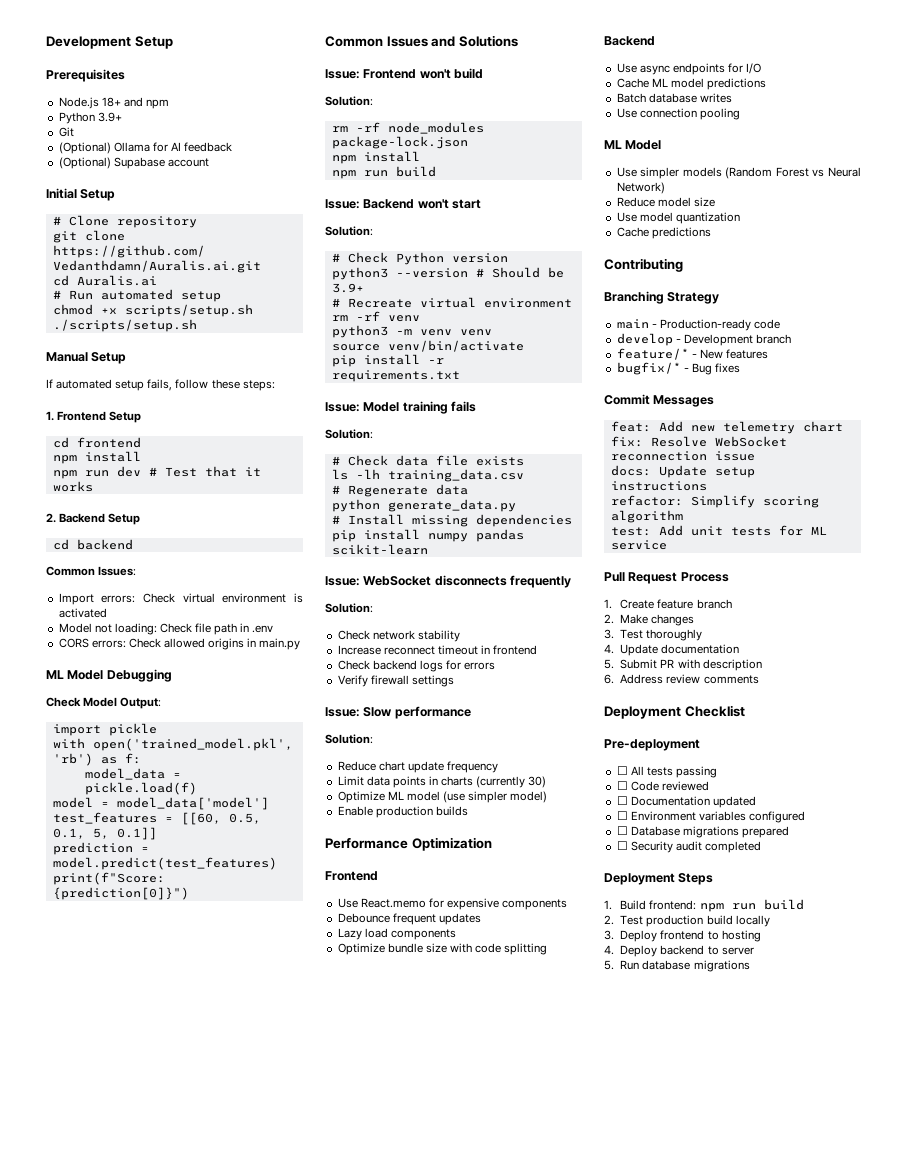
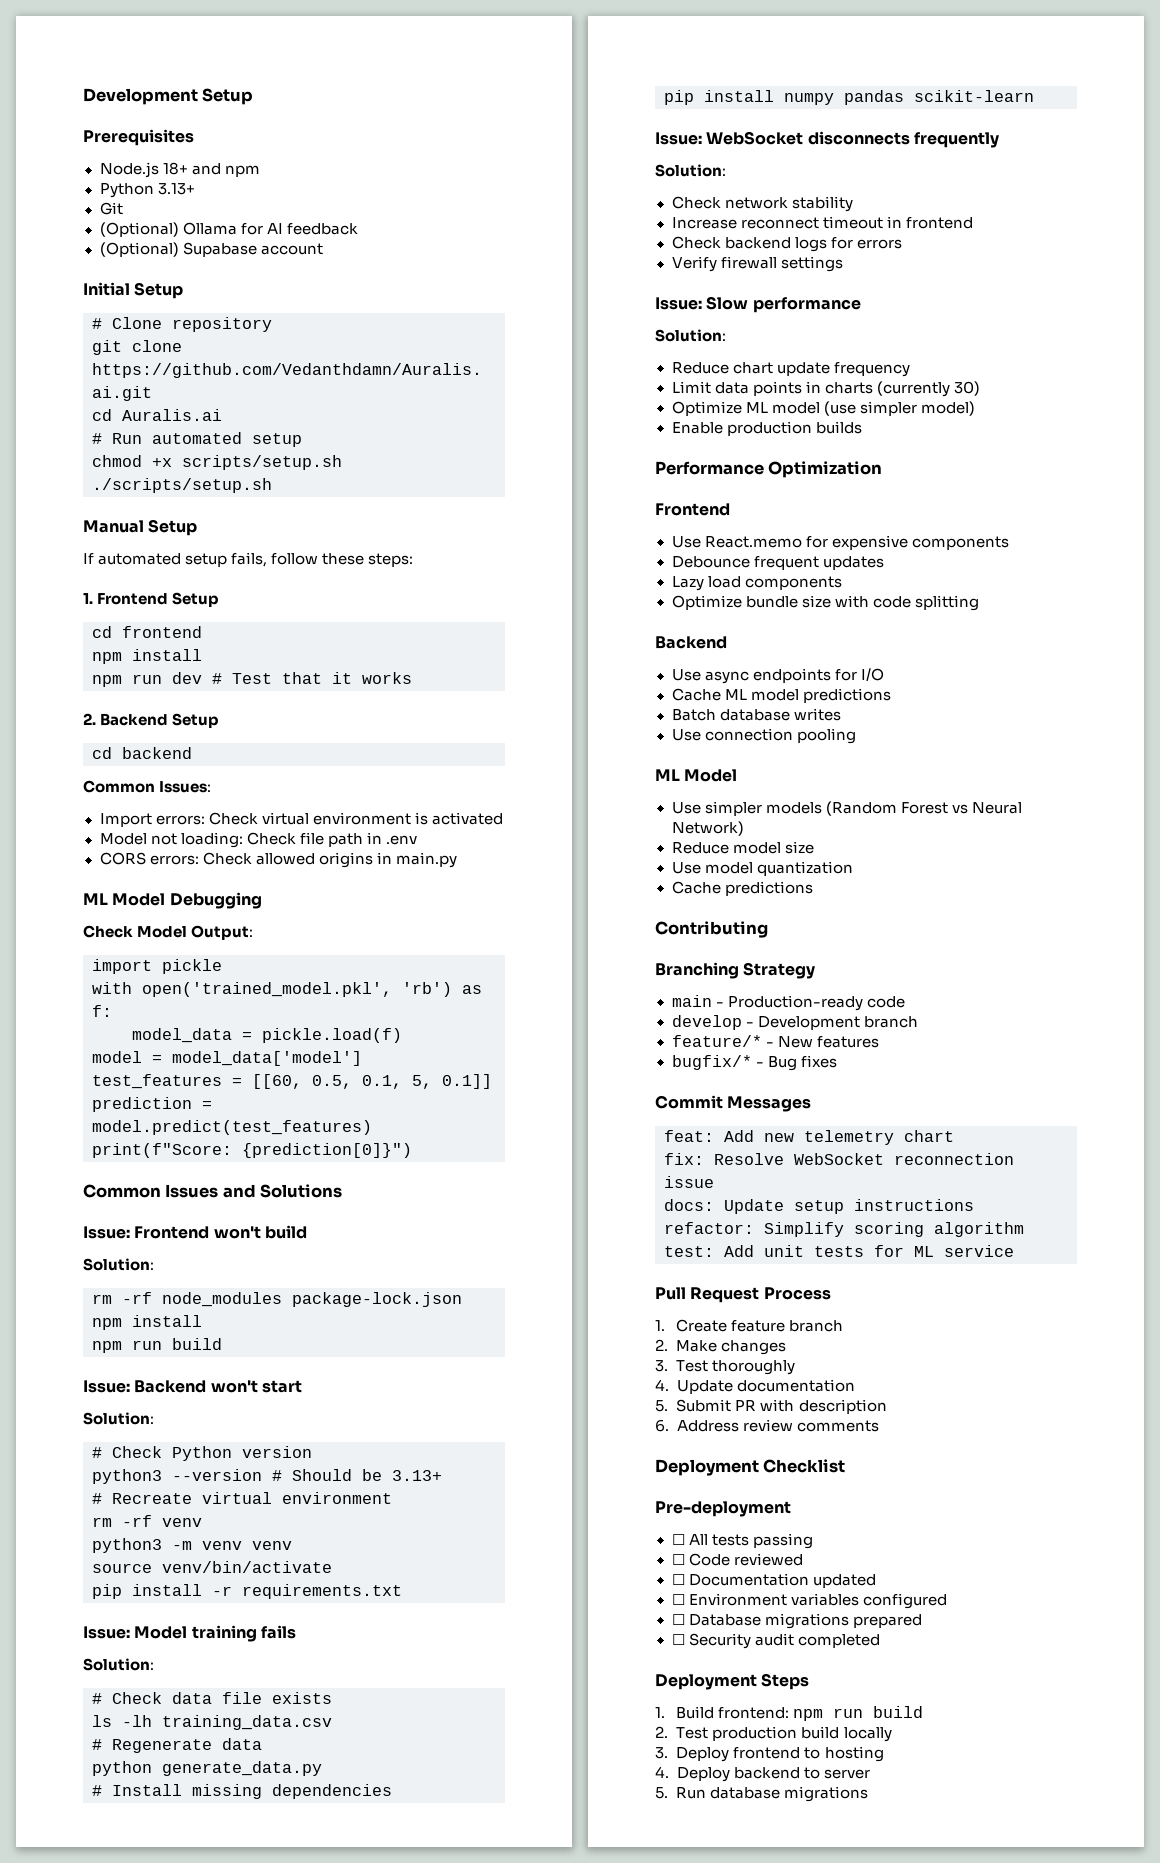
[97,112,122,122] 3.9+ -> [157,183,195,195] 3.13+
[331,283,364,293] 3.9+ -> [392,1470,442,1481] 3.13+

